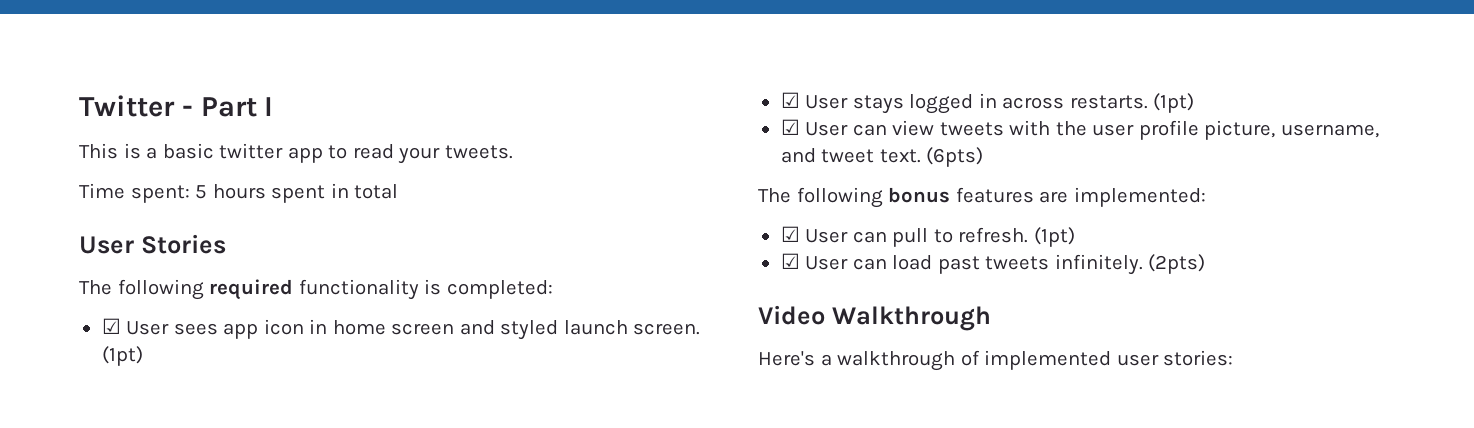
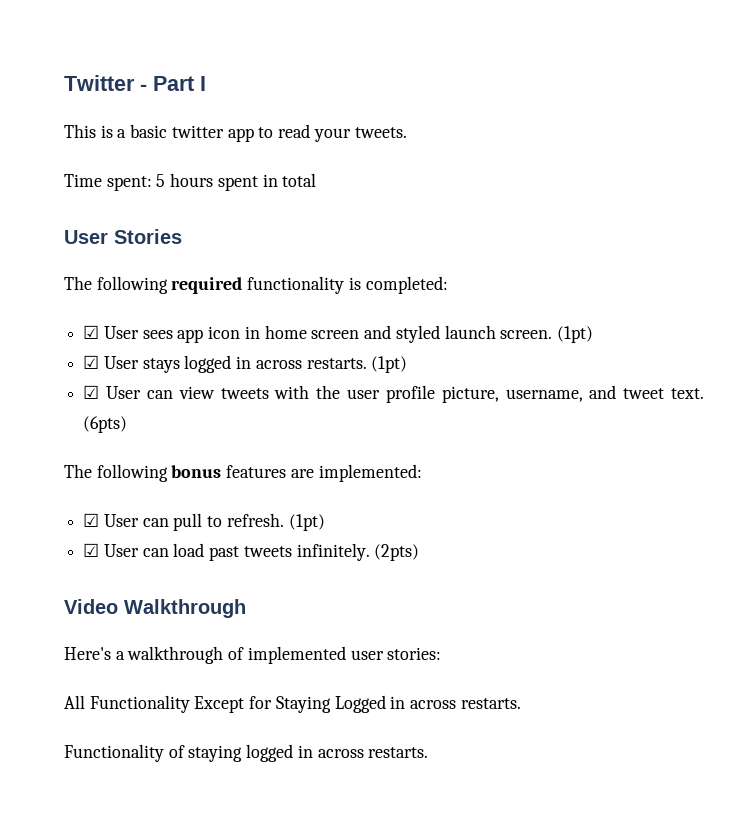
(1234, 358) none -> [64,695,521,713] [64,744,429,762] // All Functionality Except for Staying Logged in across restarts. // Functionality of staying logged in across restarts.

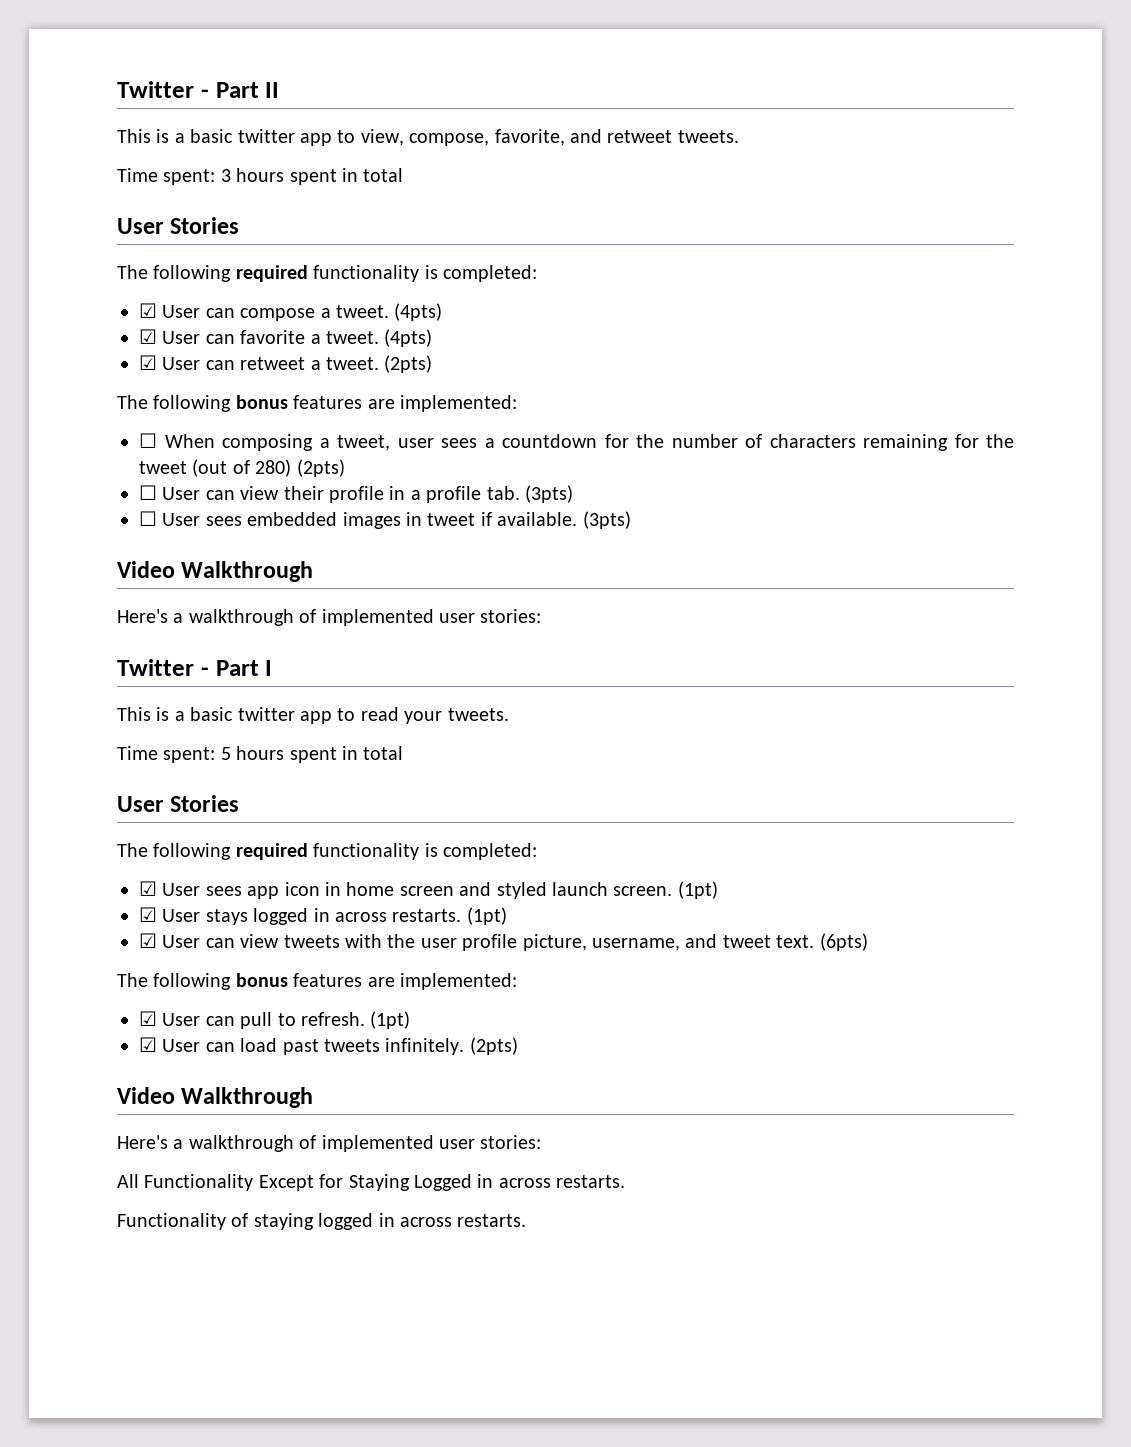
[64,75,194,91] Twitter - Part -> [117,81,280,98] [117,129,739,146] [117,168,404,185] [117,217,240,234] [117,265,537,282] [139,303,443,321] [139,329,433,347] [139,355,433,373] [117,395,517,412] [139,433,1014,451] [139,459,345,477] [139,485,573,503] [139,511,631,529] [117,561,314,582] [117,609,542,626] [117,659,259,676] Twitter - Part II // This is a basic twitter app to view, compose, favorite, and retweet tweets. // Time spent: 3 hours spent in total // User Stories // The following required functionality is completed: // ☑ User can compose a tweet. (4pts) // ☑ User can favorite a tweet. (4pts) // ☑ User can retweet a tweet. (2pts) // The following bonus features are implemented: // ☐ When composing a tweet, user sees a countdown for the number of characters remaining for the tweet (out of 280) (2pts) // ☐ User can view their profile in a profile tab. (3pts) // ☐ User sees embedded images in tweet if available. (3pts) // Video Walkthrough // Here's a walkthrough of implemented user stories: // Twitter - Part

